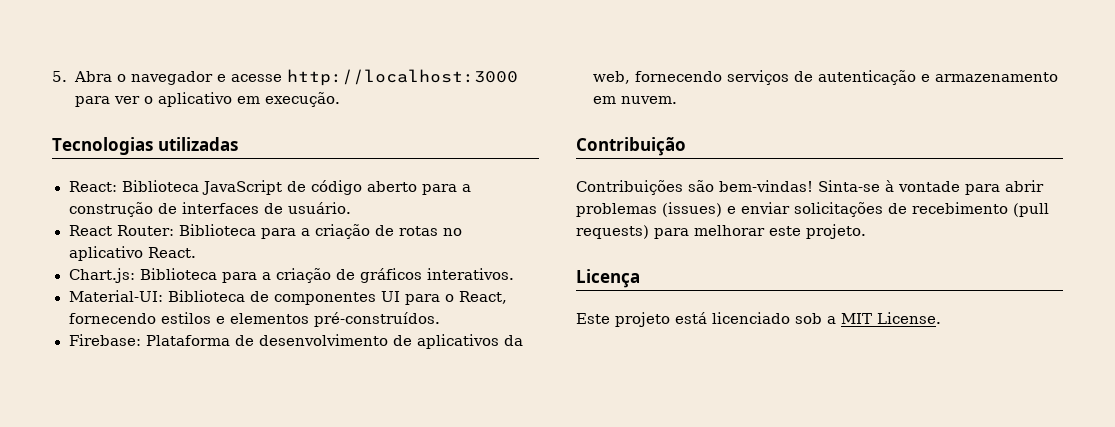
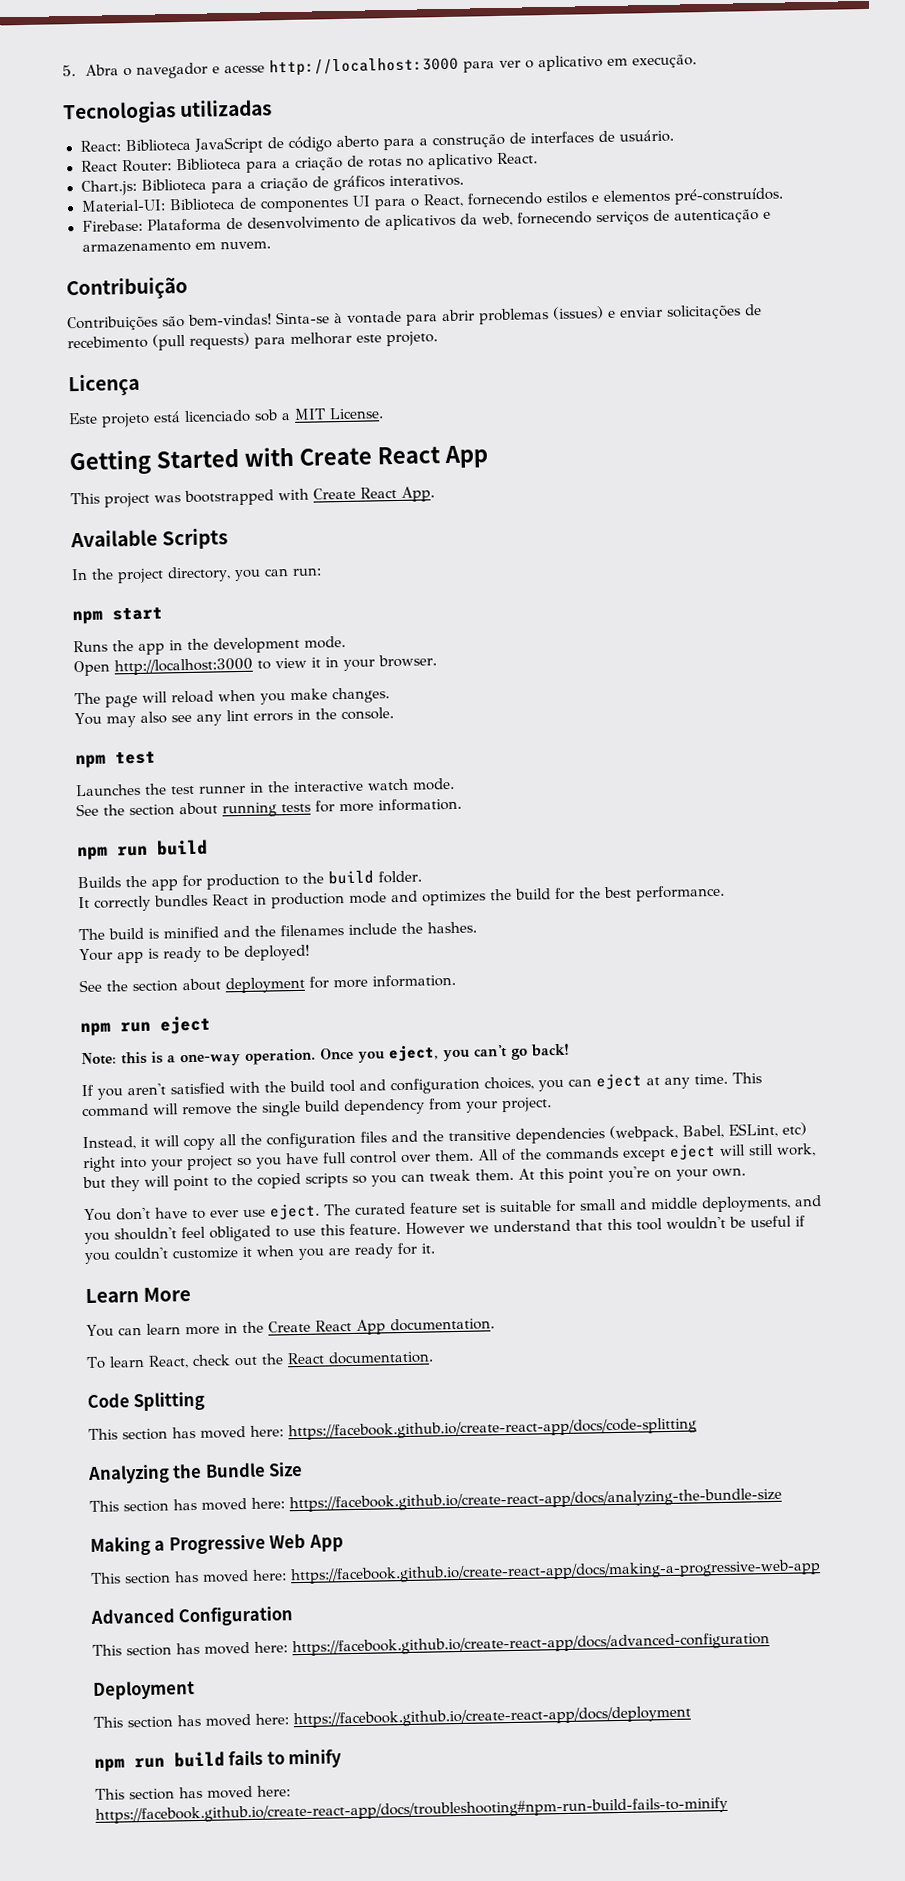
(941, 318) none -> [69,445,489,477] [70,486,435,508] [70,528,229,550] [71,566,322,584] [72,606,163,625] [73,635,346,655] [73,654,437,677] [74,687,390,708] [74,707,394,728] [75,750,156,769] [75,777,455,797] [76,797,462,818] [77,839,208,861] [77,870,422,891] [78,884,725,912] [78,921,477,941] [79,944,310,964] [79,973,456,994] [80,1015,211,1037] [81,1043,570,1067] [81,1072,762,1100] [82,1097,552,1118] [82,1122,807,1151] [83,1143,816,1173] [82,1166,746,1192] [84,1195,822,1222] [84,1215,806,1245] [84,1242,435,1265] [85,1287,192,1304] [86,1317,495,1338] [86,1350,434,1370] [87,1391,206,1412] [88,1417,697,1441] [87,1461,304,1485] [89,1487,782,1513] [90,1533,344,1556] [90,1559,821,1585] [90,1606,294,1627] [92,1632,770,1657] [93,1680,195,1700] [93,1705,691,1729] [94,1749,343,1772] [95,1785,291,1801] [95,1796,728,1824] // Getting Started with Create React App // This project was bootstrapped with Create React App. // Available Scripts // In the project directory, you can run: // npm start // Runs the app in the development mode. // Open http://localhost:3000 to view it in your browser. // The page will reload when you make changes. // You may also see any lint errors in the console. // npm test // Launches the test runner in the interactive watch mode. // See the section about running tests for more information. // npm run build // Builds the app for production to the build folder. // It correctly bundles React in production mode and optimizes the build for the best performance. // The build is minified and the filenames include the hashes. // Your app is ready to be deployed! // See the section about deployment for more information. // npm run eject // Note: this is a one-way operation. Once you eject, you can't go back! // If you aren't satisfied with the build tool and configuration choices, you can eject at any time. This command will remove the single build dependency from your project. // Instead, it will copy all the configuration files and the transitive dependencies (webpack, Babel, ESLint, etc) right into your project so you have full control over them. All of the commands except eject will still work, but they will point to the copied scripts so you can tweak them. At this point you're on your own. // You don't have to ever use eject. The curated feature set is suitable for small and middle deployments, and you shouldn't feel obligated to use this feature. However we understand that this tool wouldn't be useful if you couldn't customize it when you are ready for it. // Learn More // You can learn more in the Create React App documentation. // To learn React, check out the React documentation. // Code Splitting // This section has moved here: https://facebook.github.io/create-react-app/docs/code-splitting // Analyzing the Bundle Size // This section has moved here: https://facebook.github.io/create-react-app/docs/analyzing-the-bundle-size // Making a Progressive Web App // This section has moved here: https://facebook.github.io/create-react-app/docs/making-a-progressive-web-app // Advanced Configuration // This section has moved here: https://facebook.github.io/create-react-app/docs/advanced-configuration // Deployment // This section has moved here: https://facebook.github.io/create-react-app/docs/deployment // npm run build fails to minify // This section has moved here: https://facebook.github.io/create-react-app/docs/troubleshooting#npm-run-build-fails-to-minify

